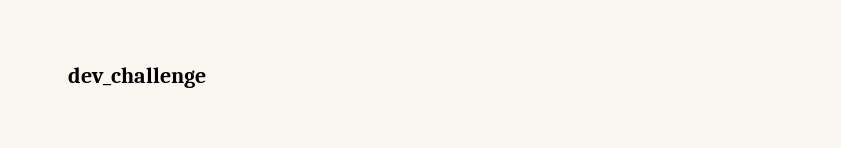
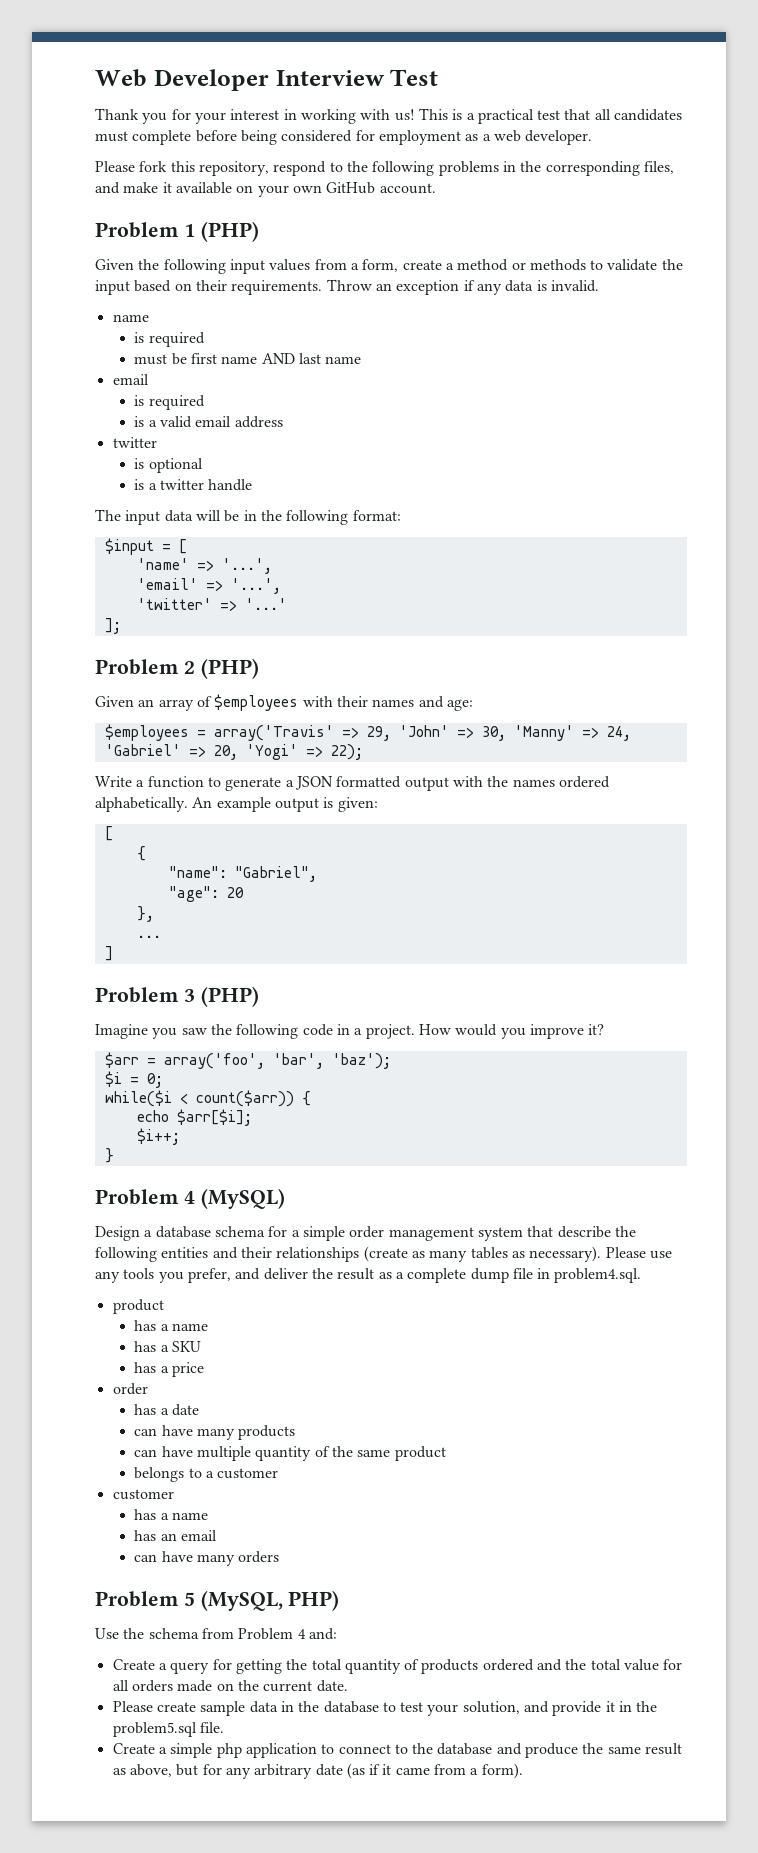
[68,67,206,88] dev_challenge -> [95,69,439,91] [95,108,683,124] [95,130,593,145] [95,161,674,176] [95,182,436,197] [95,221,259,242] [95,259,683,274] [95,279,599,295] [112,314,149,322] [134,332,205,347] [134,353,362,365] [112,374,149,385] [134,395,205,410] [134,416,283,428] [112,437,157,448] [134,458,203,473] [134,479,253,491] [95,509,401,525] [104,538,187,555] [136,558,272,574] [136,578,281,594] [136,598,287,611] [104,618,121,634] [95,658,259,679] [95,694,473,711] [104,724,631,741] [104,744,363,760] [95,776,610,791] [95,797,378,812] [104,826,113,841] [136,846,146,861] [168,866,317,882] [168,886,244,902] [136,906,154,922] [136,935,161,938] [104,946,113,961] [95,986,259,1007] [95,1024,605,1039] [104,1052,391,1069] [104,1071,163,1088] [104,1090,311,1107] [136,1109,252,1126] [136,1128,180,1145] [104,1148,114,1163] [95,1188,285,1209] [95,1226,636,1241] [95,1246,672,1262] [95,1268,642,1283] [112,1299,164,1314] [134,1320,209,1331] [134,1341,202,1352] [134,1362,205,1377] [112,1383,148,1395] [134,1404,200,1416] [134,1425,296,1440] [134,1446,446,1461] [134,1467,279,1482] [112,1489,174,1500] [134,1509,209,1520] [134,1530,218,1541] [134,1551,280,1566] [95,1590,340,1611] [95,1628,337,1640] [112,1659,683,1674] [112,1680,348,1692] [112,1701,658,1716] [112,1722,224,1737] [112,1743,683,1758] [112,1763,523,1779] Web Developer Interview Test // Thank you for your interest in working with us! This is a practical test that all candidates must complete before being considered for employment as a web developer. // Please fork this repository, respond to the following problems in the corresponding files, and make it available on your own GitHub account. // Problem 1 (PHP) // Given the following input values from a form, create a method or methods to validate the input based on their requirements. Throw an exception if any data is invalid. // name // is required // must be first name AND last name // email // is required // is a valid email address // twitter // is optional // is a twitter handle // The input data will be in the following format: // $input = [ // 'name' => '...', // 'email' => '...', // 'twitter' => '...' // ]; // Problem 2 (PHP) // Given an array of $employees with their names and age: // $employees = array('Travis' => 29, 'John' => 30, 'Manny' => 24, 'Gabriel' => 20, 'Yogi' => 22); // Write a function to generate a JSON formatted output with the names ordered alphabetically. An example output is given: // [ // { // "name": "Gabriel", // "age": 20 // }, // ... // ] // Problem 3 (PHP) // Imagine you saw the following code in a project. How would you improve it? // $arr = array('foo', 'bar', 'baz'); // $i = 0; // while($i < count($arr)) { // echo $arr[$i]; // $i++; // } // Problem 4 (MySQL) // Design a database schema for a simple order management system that describe the following entities and their relationships (create as many tables as necessary). Please use any tools you prefer, and deliver the result as a complete dump file in problem4.sql. // product // has a name // has a SKU // has a price // order // has a date // can have many products // can have multiple quantity of the same product // belongs to a customer // customer // has a name // has an email // can have many orders // Problem 5 (MySQL, PHP) // Use the schema from Problem 4 and: // Create a query for getting the total quantity of products ordered and the total value for all orders made on the current date. // Please create sample data in the database to test your solution, and provide it in the problem5.sql file. // Create a simple php application to connect to the database and produce the same result as above, but for any arbitrary date (as if it came from a form).

